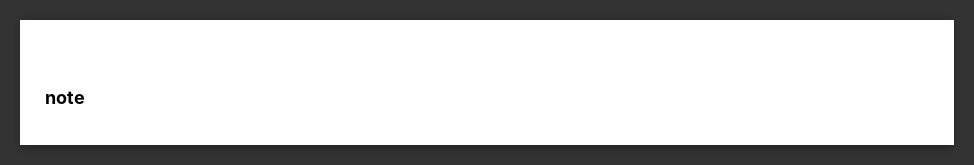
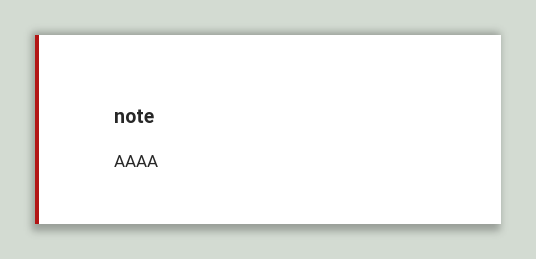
(85, 97) none -> [114,155,158,167] // AAAA

